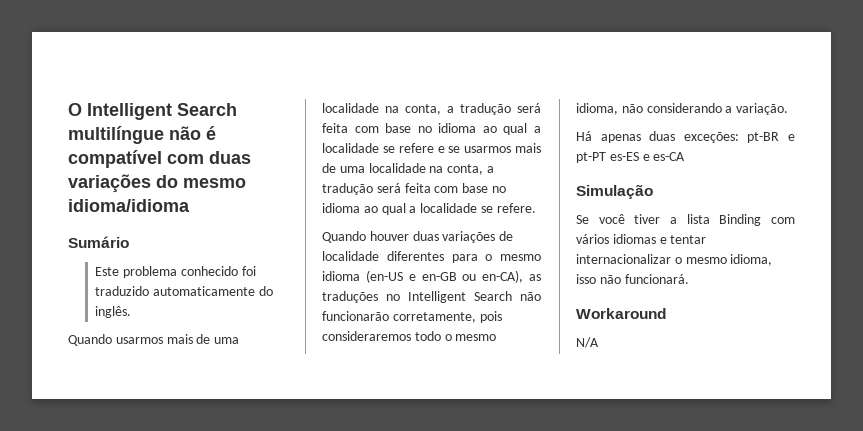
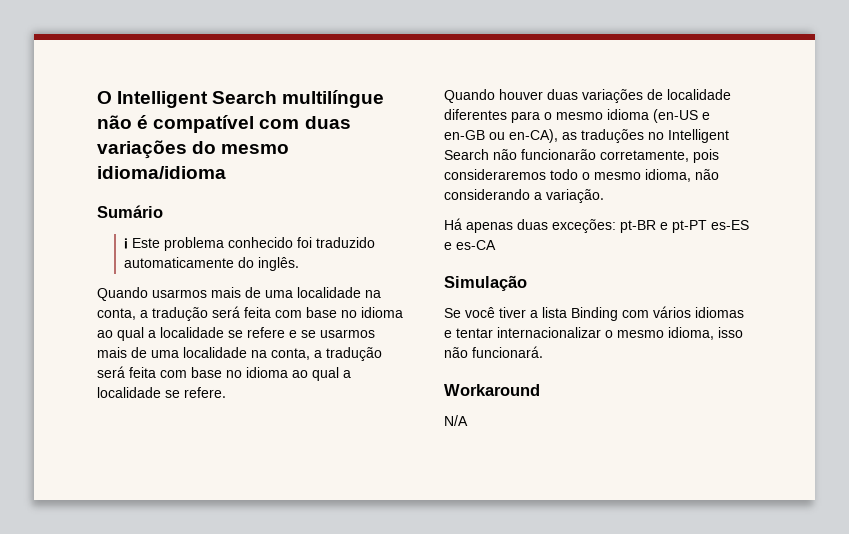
(129, 242) none -> [123,238,128,249] ℹ

